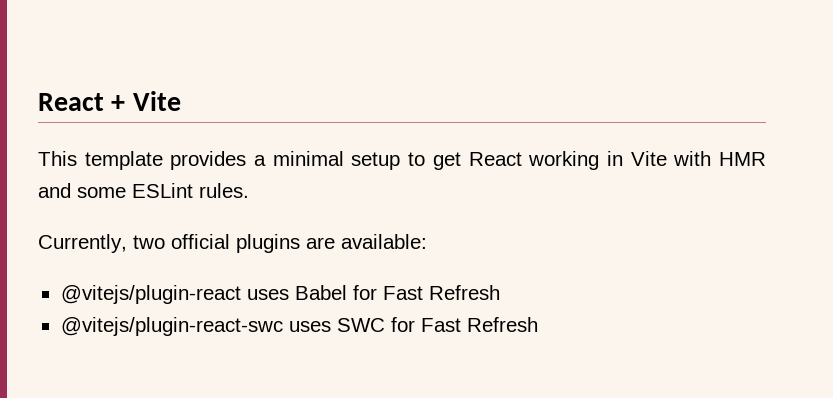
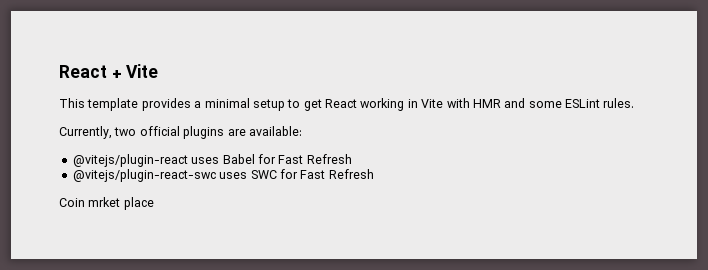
(538, 324) none -> [59,197,154,210] // Coin mrket place

